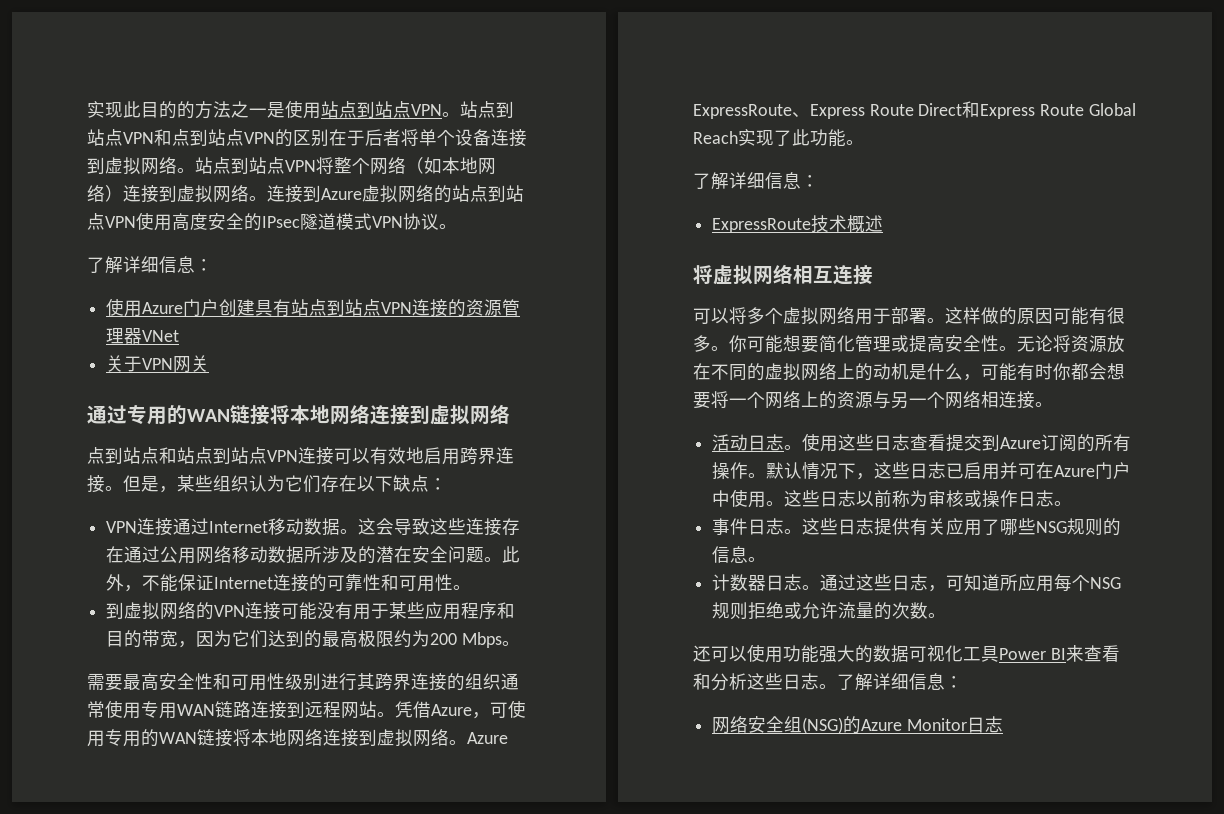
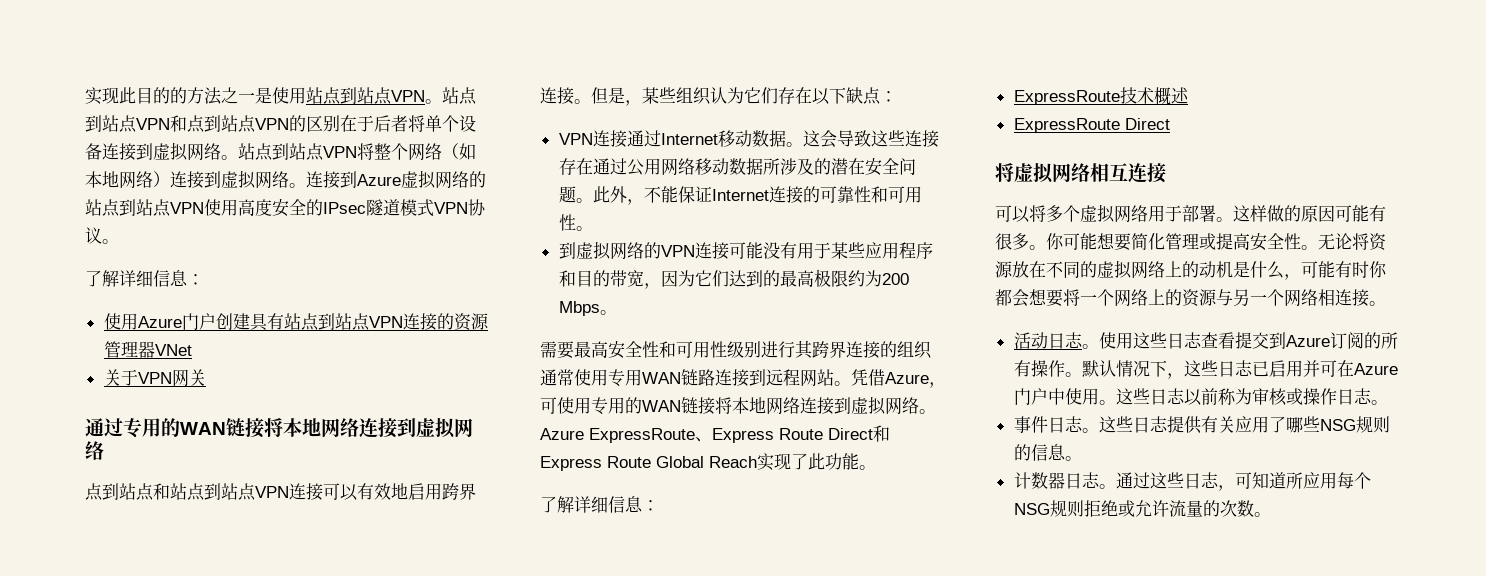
(884, 223) none -> [1013,118,1170,133] // ExpressRoute Direct
[693,644,1120,663] [693,673,963,691] [712,716,1003,734] // 还可以使用功能强大的数据可视化工具Power BI来查看和分析这些日志。了解详细信息： // 网络安全组(NSG)的Azure Monitor日志 -> (1271, 514) none

